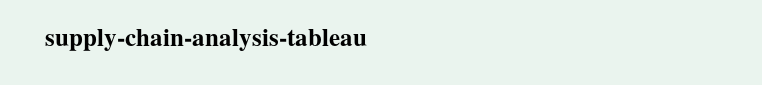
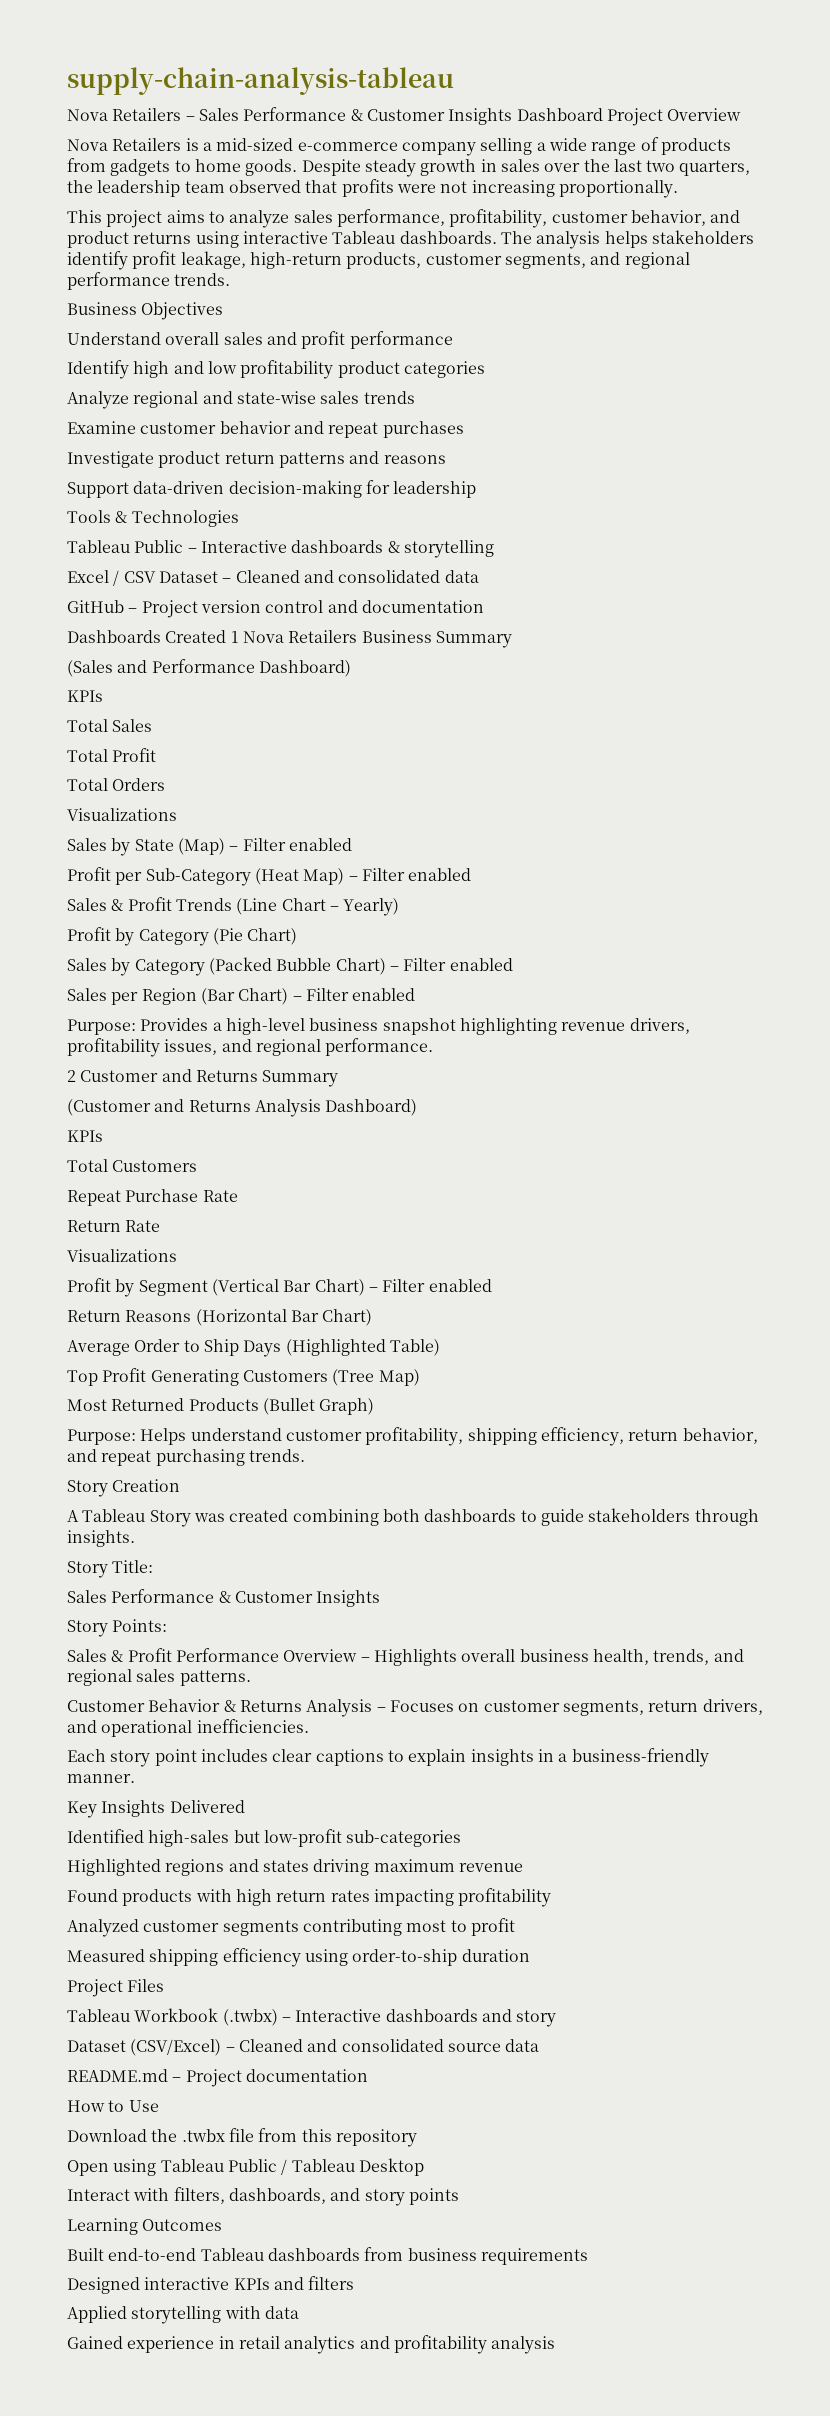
(367, 40) none -> [67,107,742,126] [67,137,731,156] [67,158,751,177] [67,179,678,198] [67,209,741,228] [67,230,754,249] [67,251,690,270] [67,272,231,290] [67,302,224,320] [67,331,453,349] [67,360,485,379] [67,391,415,409] [67,421,464,438] [67,451,446,468] [67,480,477,498] [67,510,239,527] [67,540,494,558] [67,570,479,586] [67,600,484,618] [67,630,512,648] [67,659,351,677] [67,690,103,702] [67,719,153,732] [67,748,157,762] [67,778,166,791] [67,808,177,821] [67,838,352,856] [67,867,472,886] [67,897,400,916] [67,927,298,946] [67,957,513,976] [67,988,416,1005] [67,1018,690,1035] [67,1038,434,1057] [67,1069,339,1087] [67,1099,418,1117] [67,1130,103,1142] [67,1159,198,1172] [67,1189,238,1206] [67,1220,161,1232] [67,1249,177,1262] [67,1278,492,1297] [67,1309,373,1326] [67,1339,440,1357] [67,1368,420,1386] [67,1398,375,1415] [67,1427,758,1446] [67,1449,305,1466] [67,1479,181,1497] [67,1508,759,1527] [67,1530,135,1547] [67,1560,154,1578] [67,1589,381,1607] [67,1619,168,1637] [67,1648,744,1666] [67,1669,251,1686] [67,1699,763,1717] [67,1719,309,1737] [67,1748,709,1767] [67,1774,135,1783] [67,1800,245,1818] [67,1829,462,1847] [67,1859,523,1876] [67,1888,552,1907] [67,1918,515,1937] [67,1948,530,1967] [67,1979,165,1997] [67,2008,557,2027] [67,2039,540,2056] [67,2069,368,2087] [67,2100,159,2112] [67,2128,417,2147] [67,2158,424,2176] [67,2187,459,2206] [67,2218,223,2235] [67,2247,588,2265] [67,2276,355,2294] [67,2306,299,2324] [67,2335,556,2354] // Nova Retailers – Sales Performance & Customer Insights Dashboard Project Overview // Nova Retailers is a mid-sized e-commerce company selling a wide range of products from gadgets to home goods. Despite steady growth in sales over the last two quarters, the leadership team observed that profits were not increasing proportionally. // This project aims to analyze sales performance, profitability, customer behavior, and product returns using interactive Tableau dashboards. The analysis helps stakeholders identify profit leakage, high-return products, customer segments, and regional performance trends. // Business Objectives // Understand overall sales and profit performance // Identify high and low profitability product categories // Analyze regional and state-wise sales trends // Examine customer behavior and repeat purchases // Investigate product return patterns and reasons // Support data-driven decision-making for leadership // Tools & Technologies // Tableau Public – Interactive dashboards & storytelling // Excel / CSV Dataset – Cleaned and consolidated data // GitHub – Project version control and documentation // Dashboards Created 1 Nova Retailers Business Summary // (Sales and Performance Dashboard) // KPIs // Total Sales // Total Profit // Total Orders // Visualizations // Sales by State (Map) – Filter enabled // Profit per Sub-Category (Heat Map) – Filter enabled // Sales & Profit Trends (Line Chart – Yearly) // Profit by Category (Pie Chart) // Sales by Category (Packed Bubble Chart) – Filter enabled // Sales per Region (Bar Chart) – Filter enabled // Purpose: Provides a high-level business snapshot highlighting revenue drivers, profitability issues, and regional performance. // 2 Customer and Returns Summary // (Customer and Returns Analysis Dashboard) // KPIs // Total Customers // Repeat Purchase Rate // Return Rate // Visualizations // Profit by Segment (Vertical Bar Chart) – Filter enabled // Return Reasons (Horizontal Bar Chart) // Average Order to Ship Days (Highlighted Table) // Top Profit Generating Customers (Tree Map) // Most Returned Products (Bullet Graph) // Purpose: Helps understand customer profitability, shipping efficiency, return behavior, and repeat purchasing trends. // Story Creation // A Tableau Story was created combining both dashboards to guide stakeholders through insights. // Story Title: // Sales Performance & Customer Insights // Story Points: // Sales & Profit Performance Overview – Highlights overall business health, trends, and regional sales patterns. // Customer Behavior & Returns Analysis – Focuses on customer segments, return drivers, and operational inefficiencies. // Each story point includes clear captions to explain insights in a business-friendly manner. // Key Insights Delivered // Identified high-sales but low-profit sub-categories // Highlighted regions and states driving maximum revenue // Found products with high return rates impacting profitability // Analyzed customer segments contributing most to profit // Measured shipping efficiency using order-to-ship duration // Project Files // Tableau Workbook (.twbx) – Interactive dashboards and story // Dataset (CSV/Excel) – Cleaned and consolidated source data // README.md – Project documentation // How to Use // Download the .twbx file from this repository // Open using Tableau Public / Tableau Desktop // Interact with filters, dashboards, and story points // Learning Outcomes // Built end-to-end Tableau dashboards from business requirements // Designed interactive KPIs and filters // Applied storytelling with data // Gained experience in retail analytics and profitability analysis

